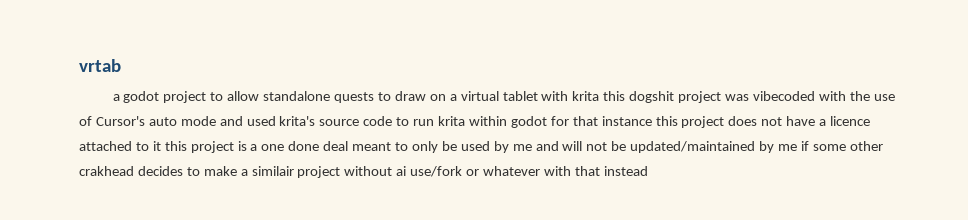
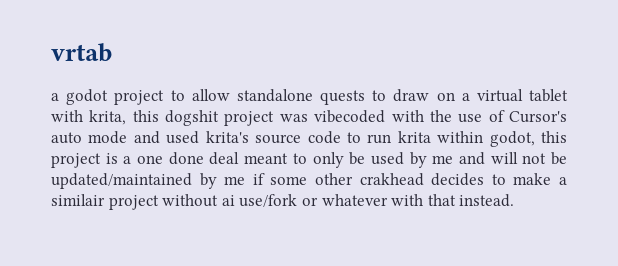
[572,91,600,101] krita -> [89,110,127,125] krita,
[510,116,871,128] [79,141,161,151] godot for that instance this project does not have a licence attached to it -> [489,131,535,147] godot,
[603,166,648,176] instead -> [459,194,515,207] instead.

